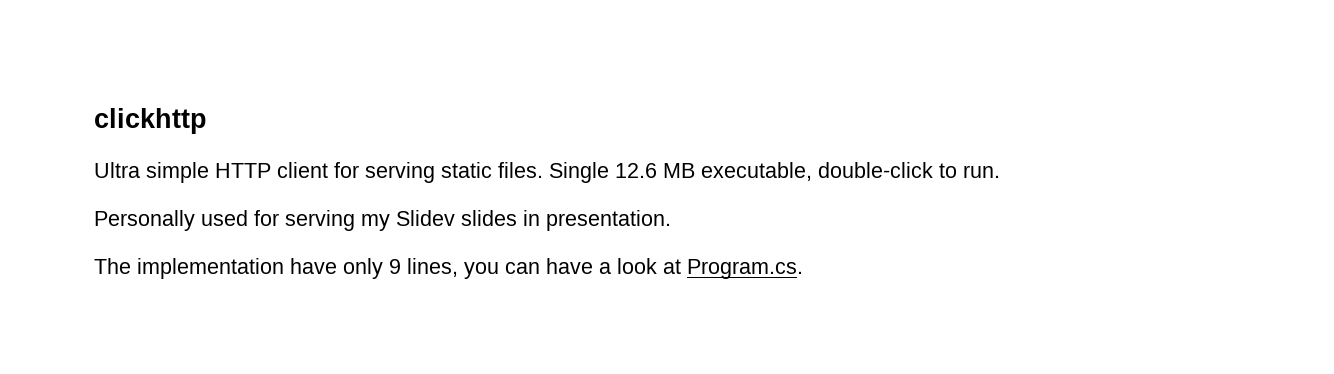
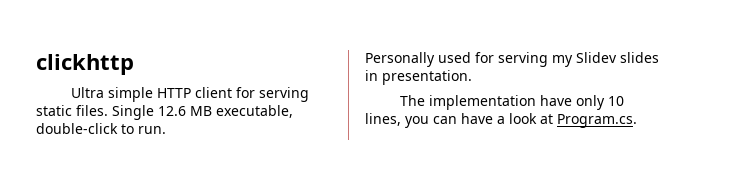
[389,259,401,274] 9 -> [608,96,625,106] 10

